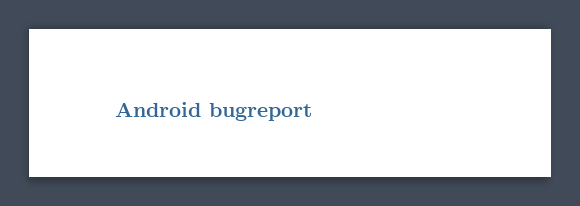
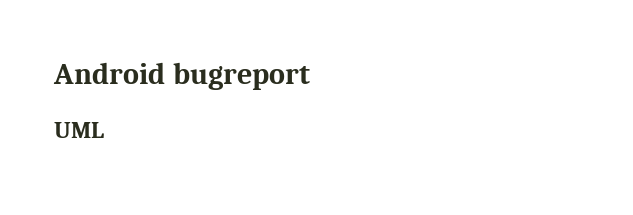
(312, 112) none -> [54,122,104,138] // UML

